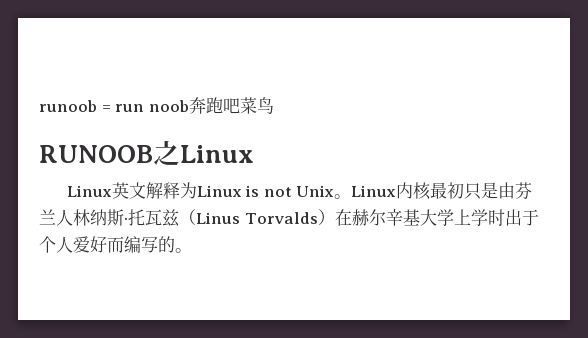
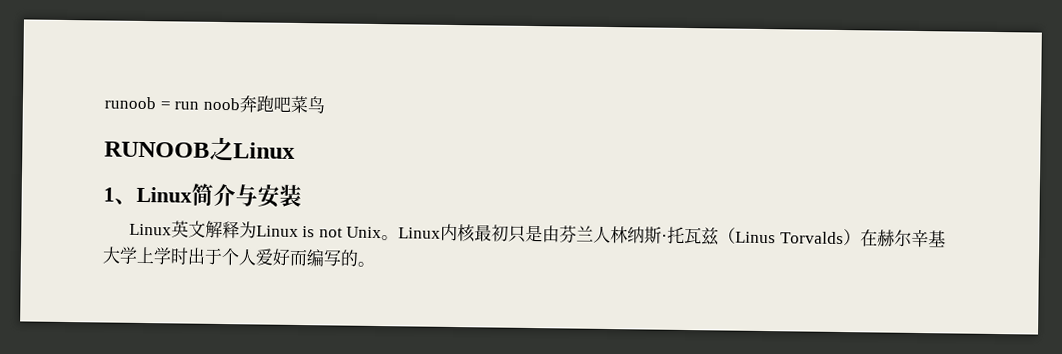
(254, 154) none -> [103,183,302,208] // 1、Linux简介与安装

